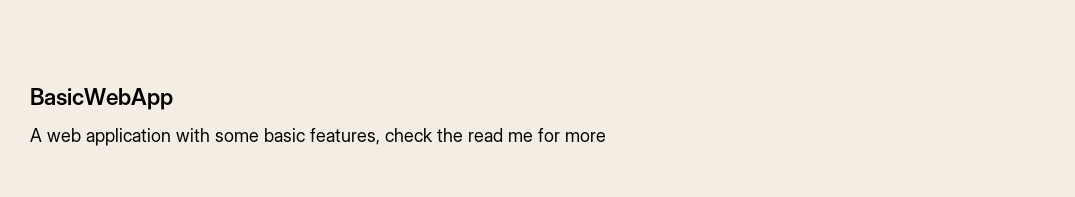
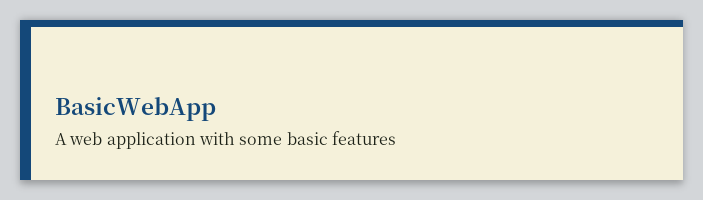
[310,128,606,145] features, check the read me for more -> [331,131,396,145] features

